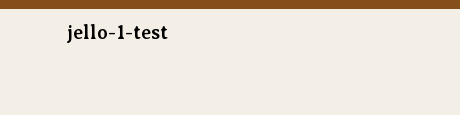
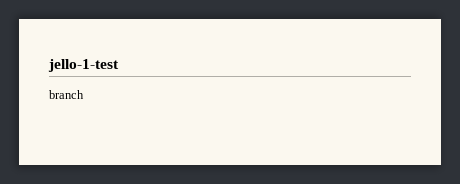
(168, 33) none -> [49,90,84,99] // branch

